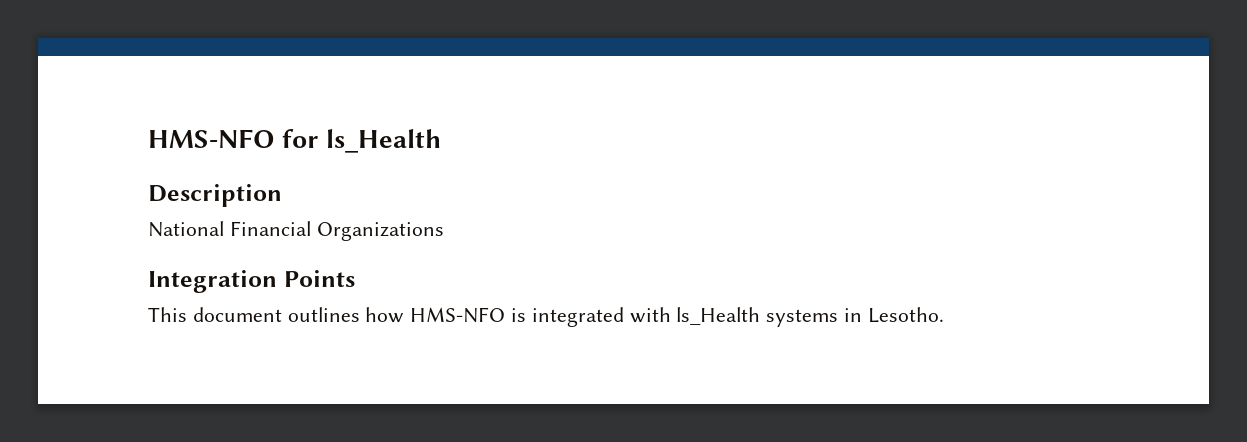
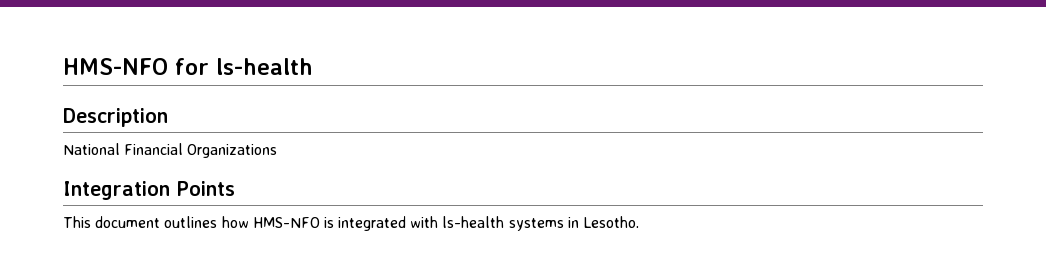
[325,129,441,153] ls_Health -> [216,58,313,75] ls-health
[676,307,761,325] ls_Health -> [442,216,505,228] ls-health

